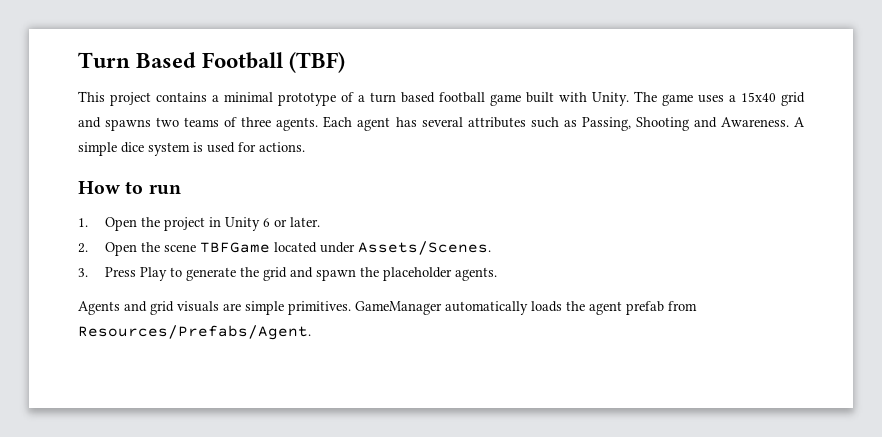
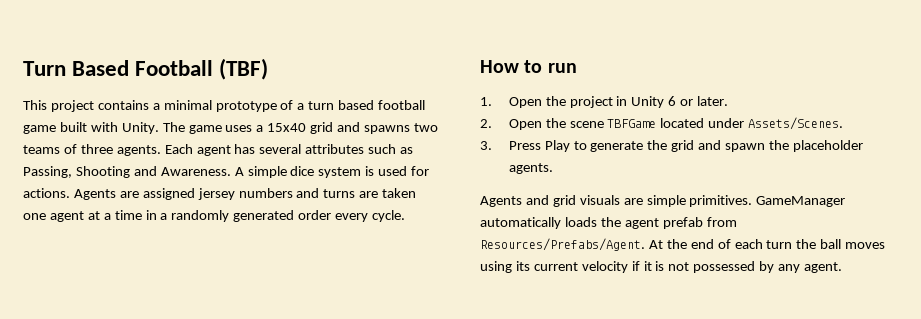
(305, 147) none -> [73,188,417,200] [23,210,406,222] Agents are assigned jersey numbers and turns are taken one agent at a time in a randomly generated order every cycle.
(311, 332) none -> [648,239,886,249] [480,261,843,273] At the end of each turn the ball moves using its current velocity if it is not possessed by any agent.

